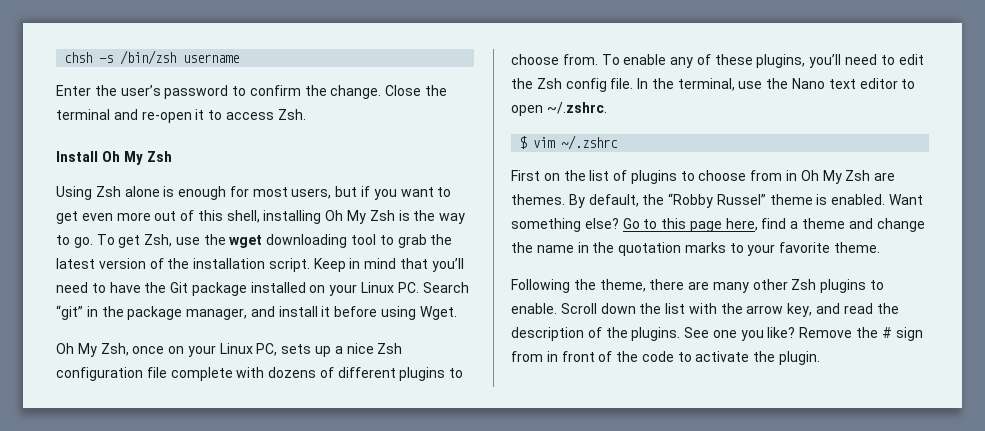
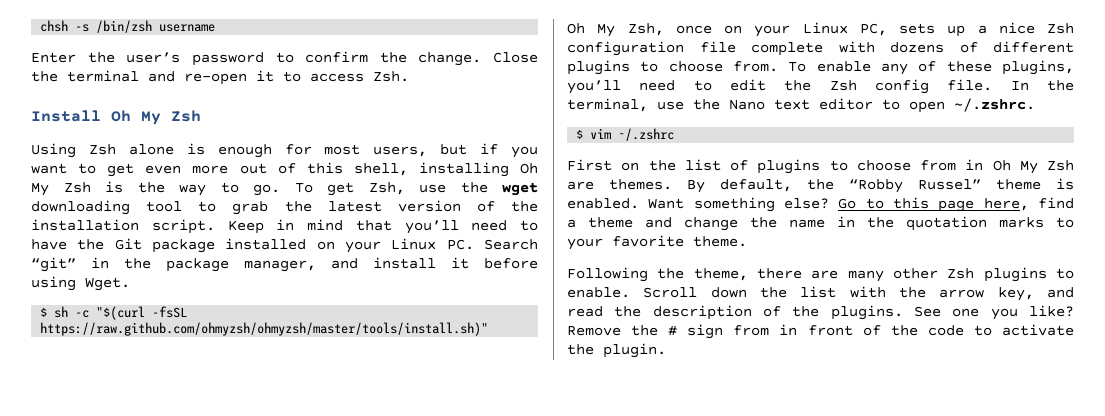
(457, 313) none -> [40,306,188,320] [40,322,489,336] // $ sh -c "$(curl -fsSL https://raw.github.com/ohmyzsh/ohmyzsh/master/tools/install.sh)"

